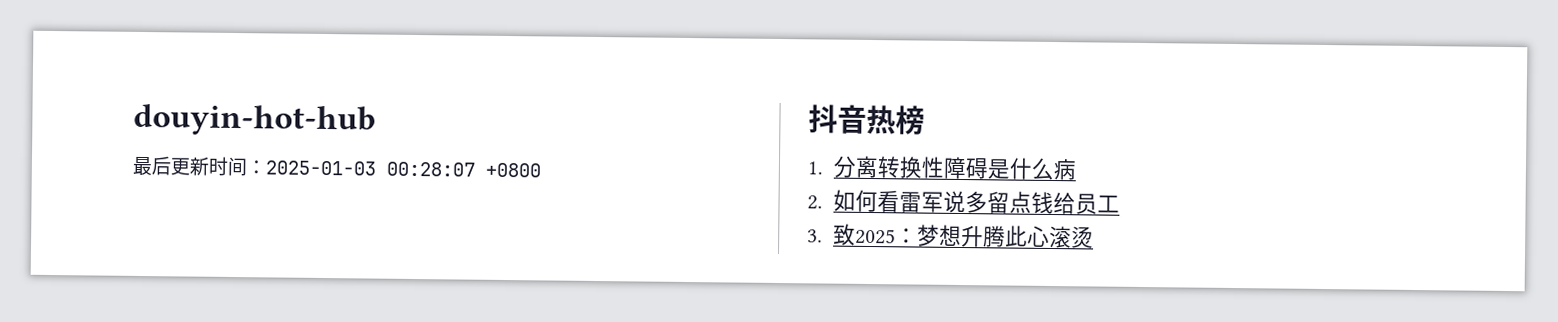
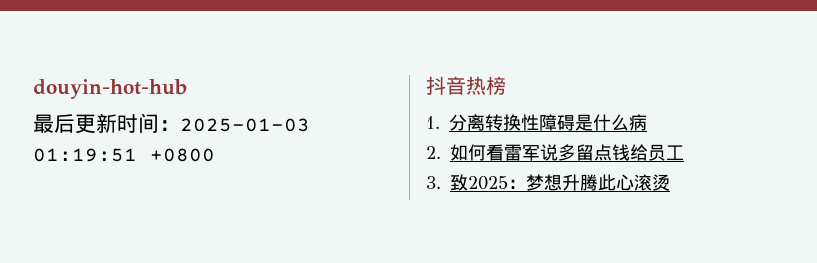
[386,161,475,177] 00:28:07 -> [33,148,137,162] 01:19:51

